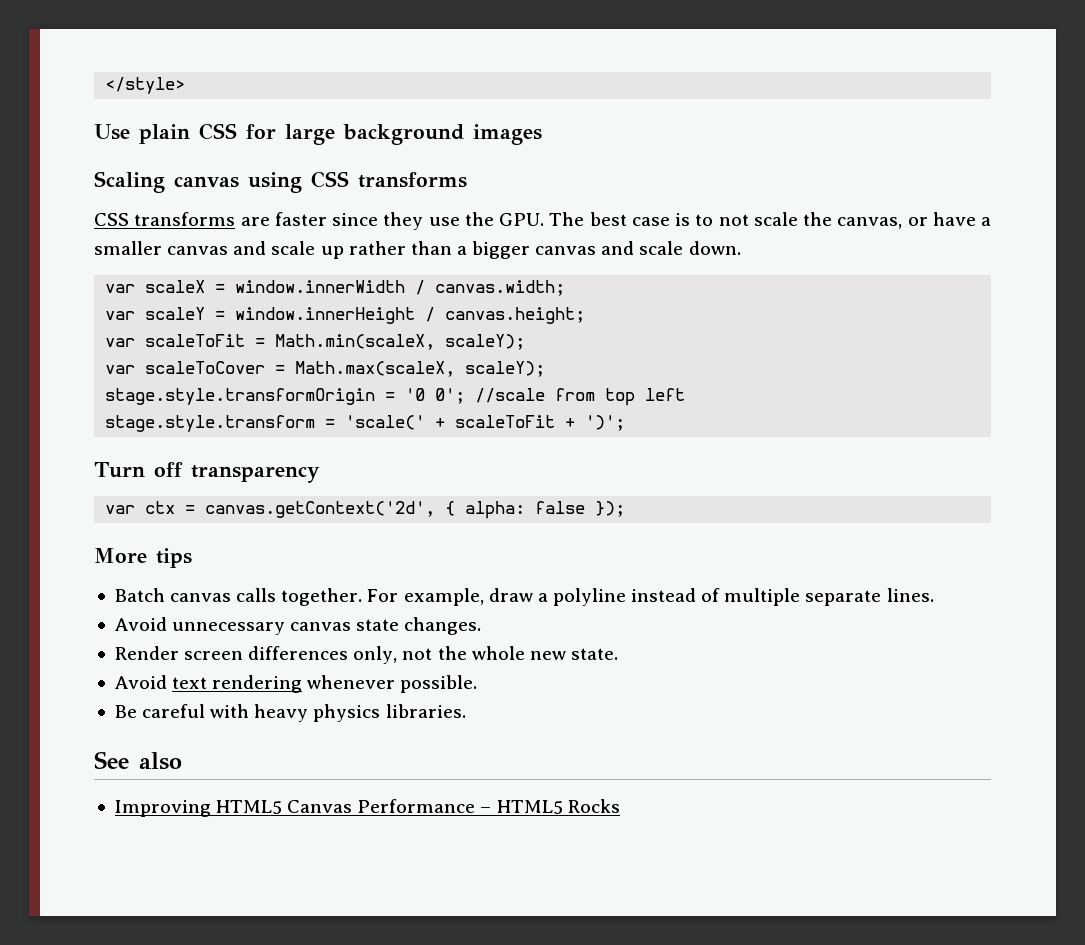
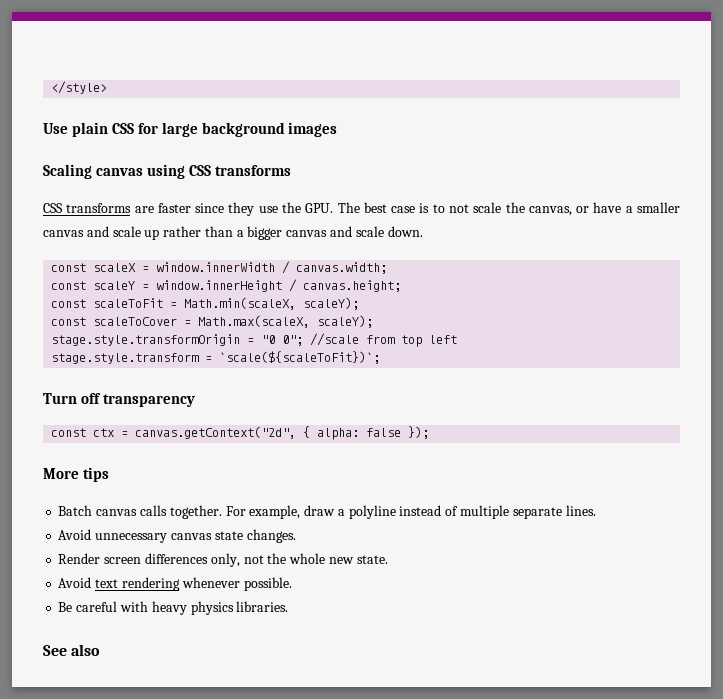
[105,284,136,293] var -> [51,263,87,272] const
[105,311,136,320] var -> [51,281,87,290] const
[105,338,136,347] var -> [51,299,87,308] const
[105,365,136,374] var -> [51,317,87,326] const
[405,388,466,404] '0 0'; -> [261,335,304,346] "0 0";
[345,415,626,431] 'scale(' + scaleToFit + ')'; -> [219,351,381,364] `scale(${scaleToFit})`;
[105,505,136,514] var -> [51,428,87,437] const
[205,501,436,518] canvas.getContext('2d', -> [135,426,297,439] canvas.getContext("2d",
[114,799,620,817] // Improving HTML5 Canvas Performance – HTML5 Rocks -> (101, 650) none

